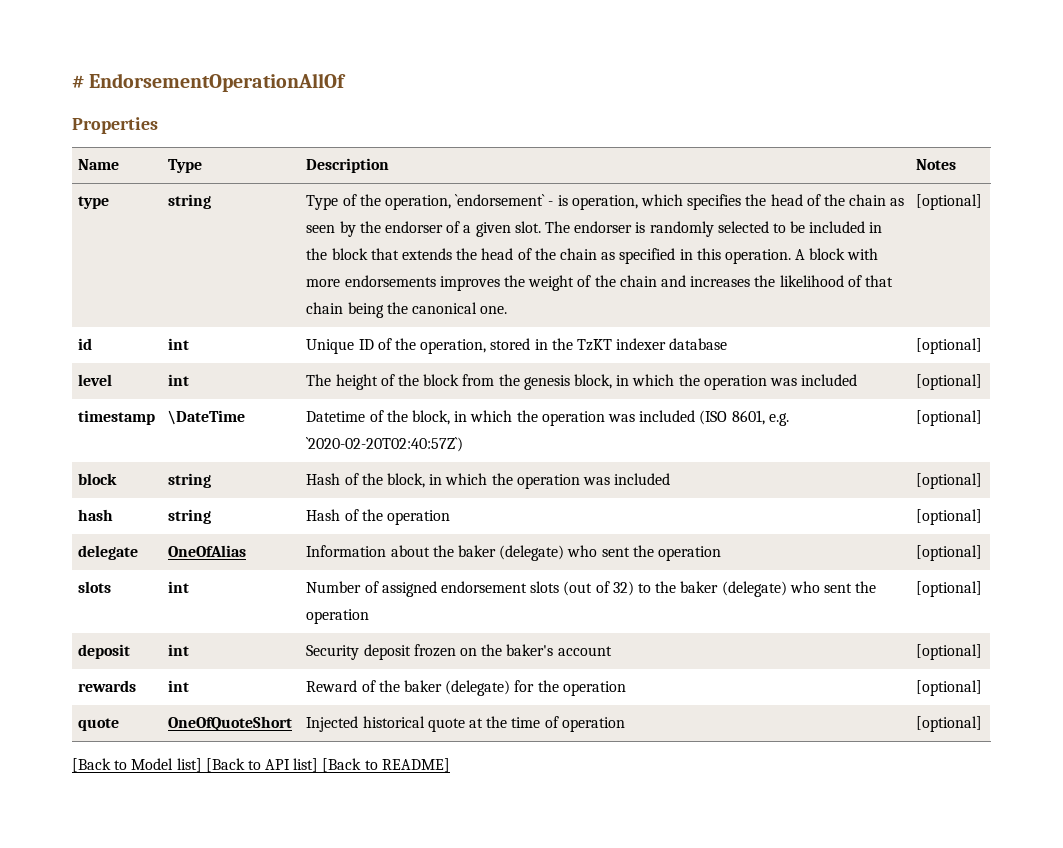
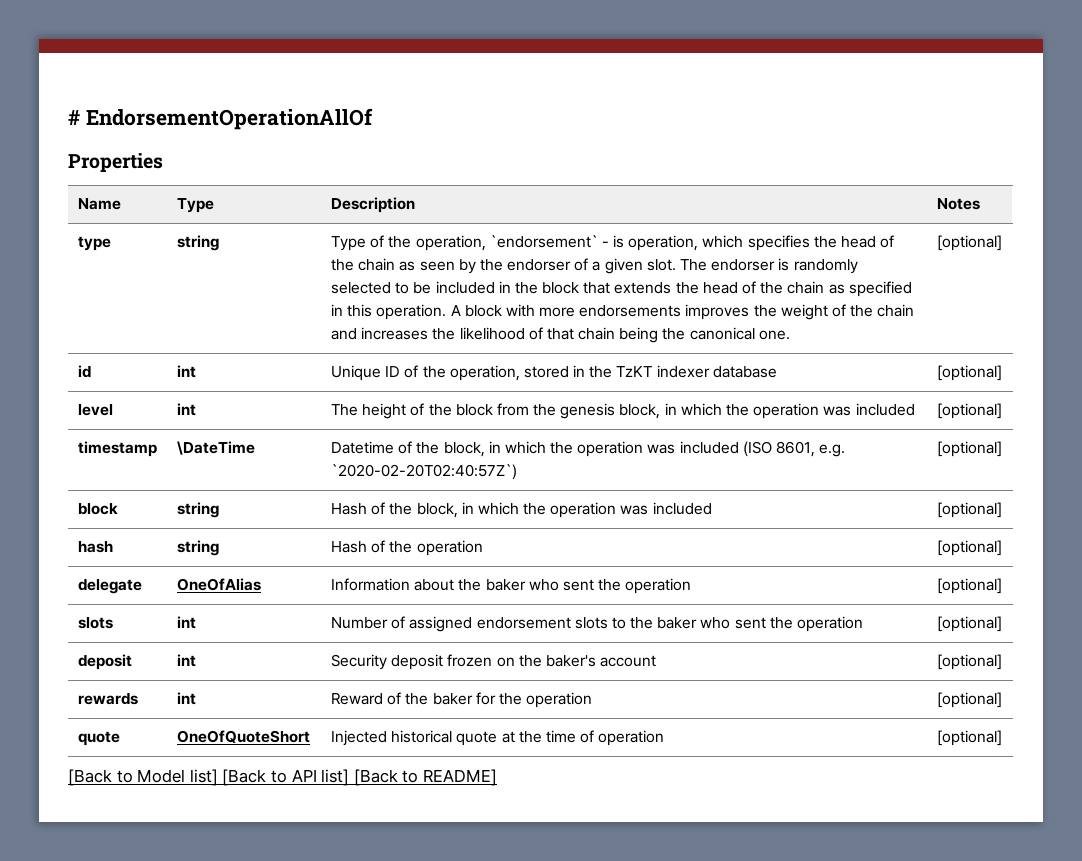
[499,545,565,561] (delegate) -> (526, 585) none
[563,581,634,596] (out of 32) -> (608, 623) none
[721,581,787,597] (delegate) -> (698, 623) none
[445,680,511,696] (delegate) -> (473, 699) none

